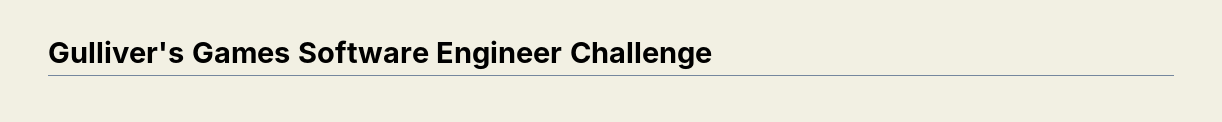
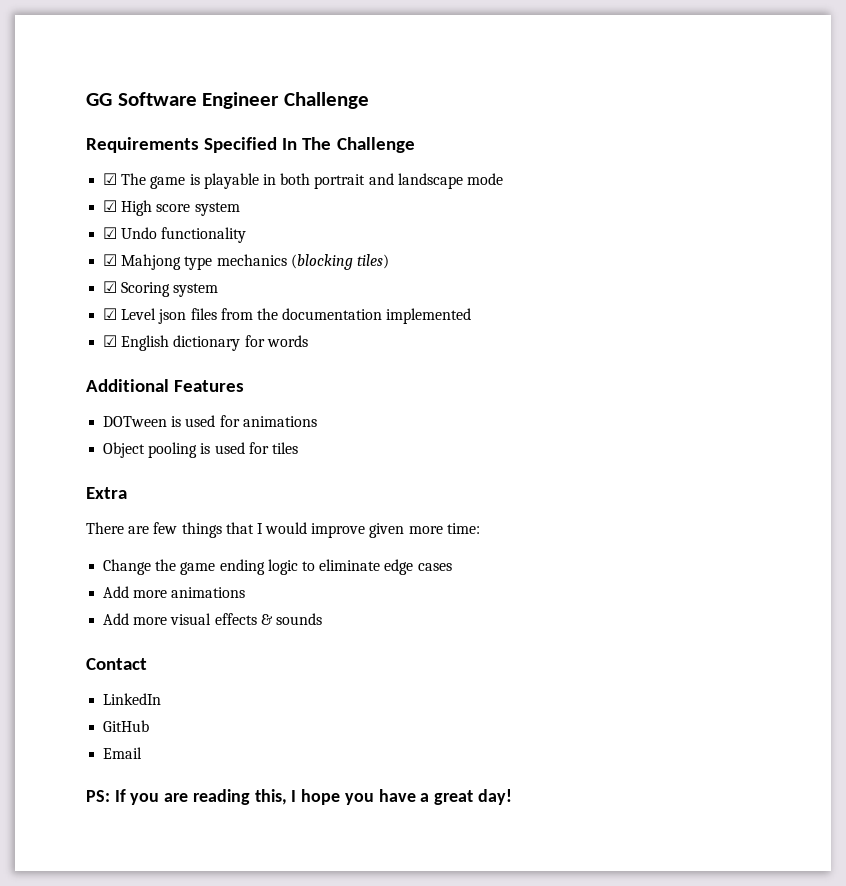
[48,40,290,63] Gulliver's Games -> [86,93,112,106] GG
(713, 56) none -> [86,137,415,153] [103,173,503,189] [103,200,240,216] [103,227,247,243] [103,254,389,270] [103,281,219,297] [103,308,472,324] [103,335,308,351] [86,379,245,392] [103,415,317,427] [103,442,298,458] [86,487,127,499] [86,522,480,538] [103,559,452,575] [103,586,246,598] [103,613,322,625] [86,658,147,670] [103,693,162,705] [103,720,150,732] [103,747,143,759] [86,789,512,805] // Requirements Specified In The Challenge // ☑ The game is playable in both portrait and landscape mode // ☑ High score system // ☑ Undo functionality // ☑ Mahjong type mechanics (blocking tiles) // ☑ Scoring system // ☑ Level json files from the documentation implemented // ☑ English dictionary for words // Additional Features // DOTween is used for animations // Object pooling is used for tiles // Extra // There are few things that I would improve given more time: // Change the game ending logic to eliminate edge cases // Add more animations // Add more visual effects & sounds // Contact // LinkedIn // GitHub // Email // PS: If you are reading this, I hope you have a great day!

